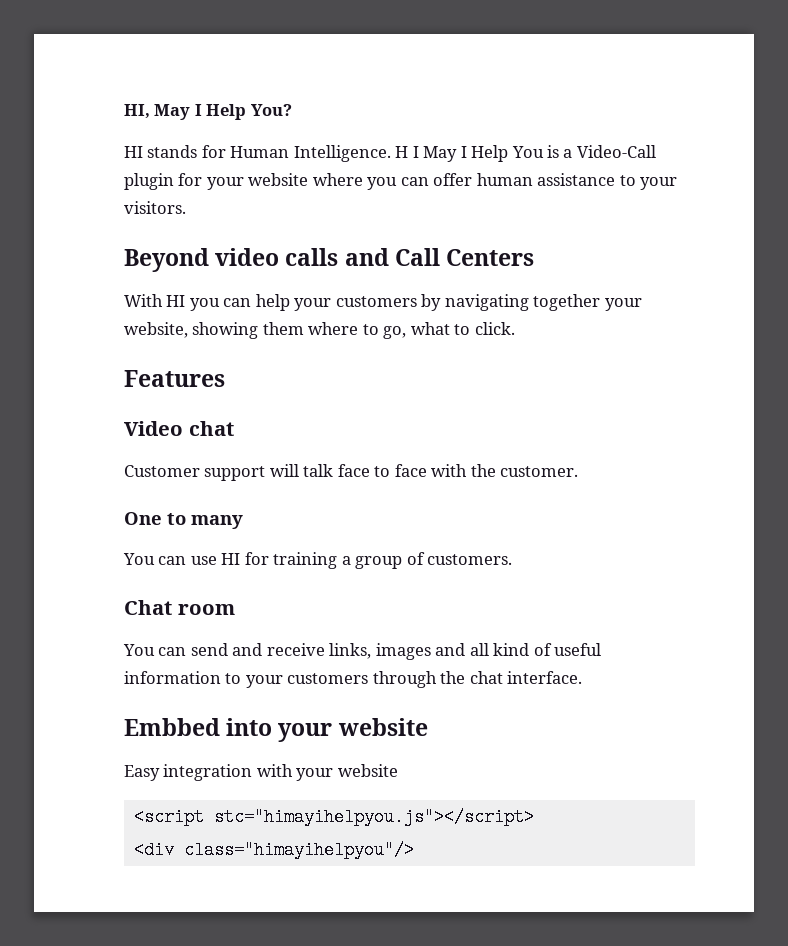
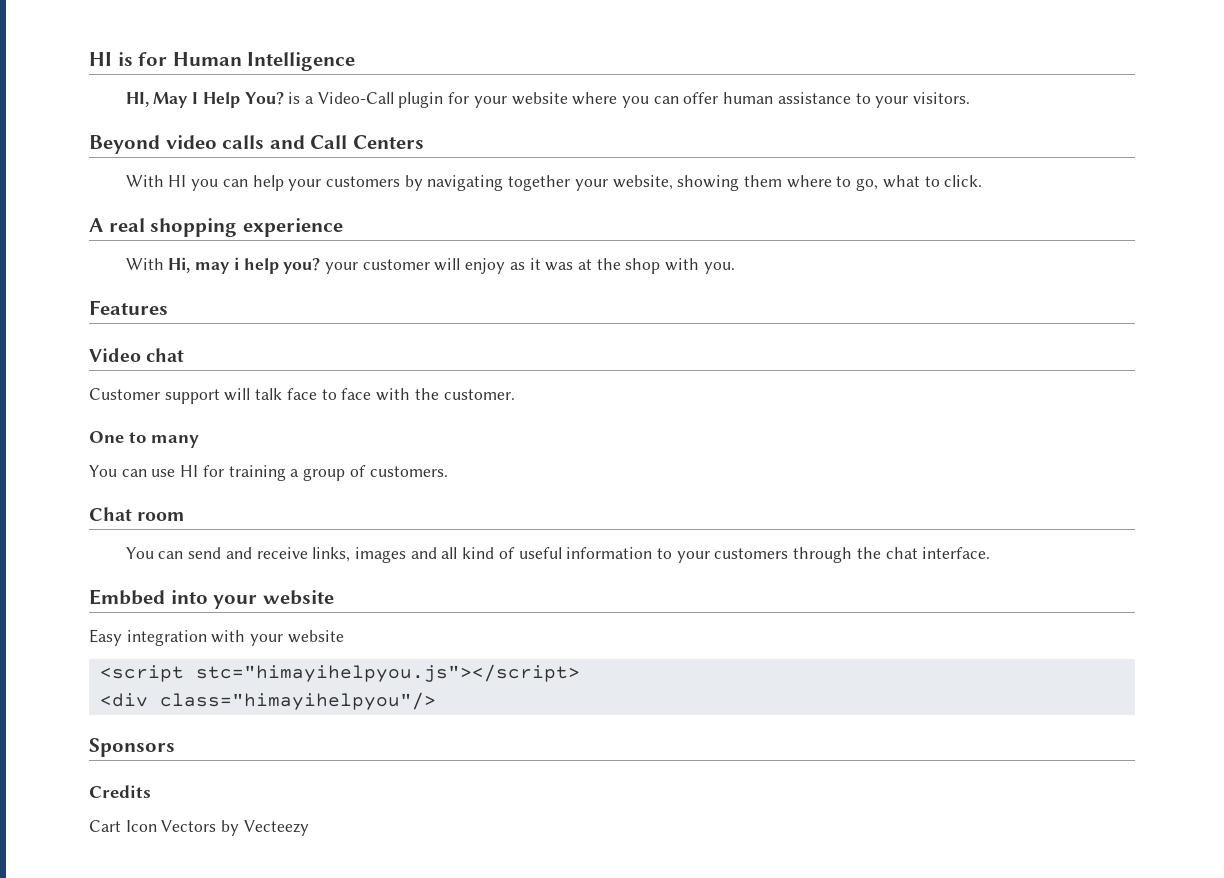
(124, 111) none -> [89,52,356,71] HI is for Human Intelligence //
[124,145,544,162] // HI stands for Human Intelligence. H I May I Help You -> (284, 98) none
(515, 328) none -> [89,218,343,237] [125,257,735,274] // A real shopping experience // With Hi, may i help you? your customer will enjoy as it was at the shop with you.
(414, 850) none -> [89,738,175,757] [89,785,151,798] [89,820,309,836] // Sponsors // Credits // Cart Icon Vectors by Vecteezy

